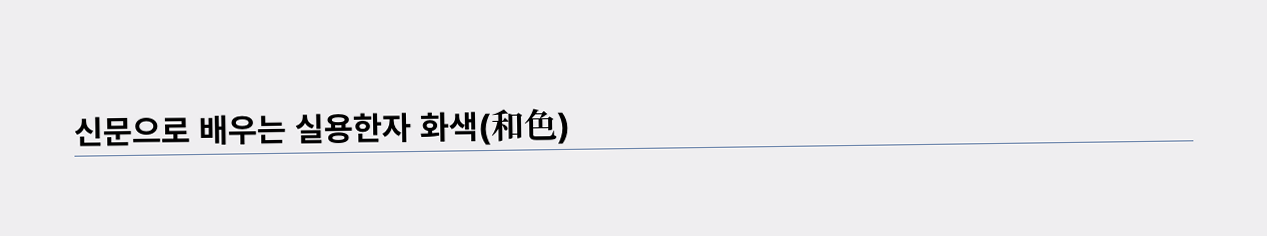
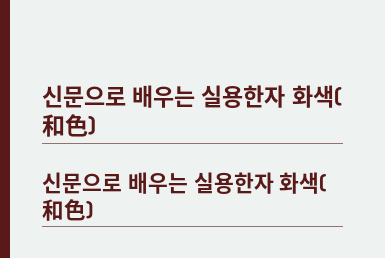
[73,108,571,147] 신문으로 배우는 실용한자 화색(和色) -> [42,85,342,108] [42,114,96,137] [42,172,327,194] [42,199,93,221] 신문으로 배우는 실용한자 화색(和色) // 신문으로 배우는 실용한자 화색(和色)

